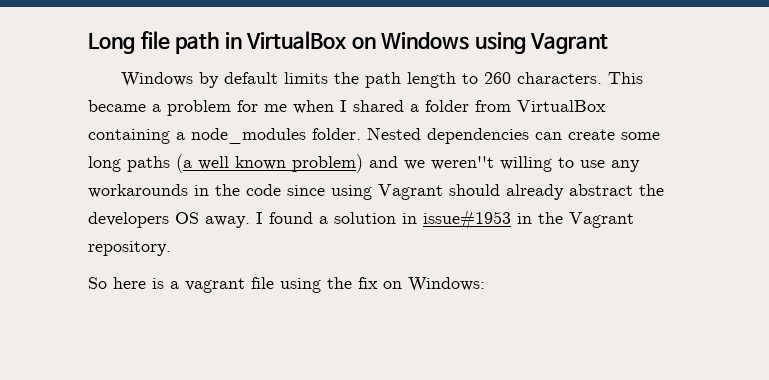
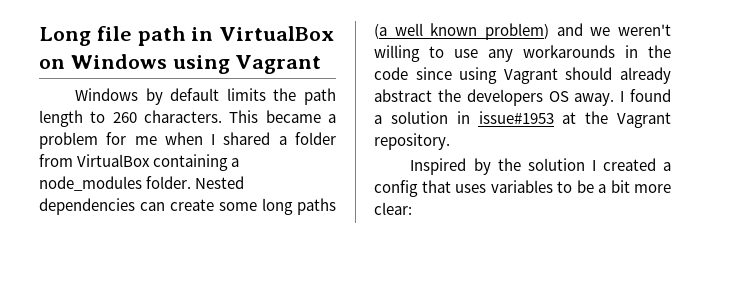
[431,156,494,170] weren''t -> [618,24,671,36] weren't
[517,213,532,224] in -> [562,112,577,124] at
[88,277,485,293] So here is a vagrant file using the fix on Windows: -> [410,158,671,175] [374,180,671,197] [374,202,412,215] Inspired by the solution I created a config that uses variables to be a bit more clear:

